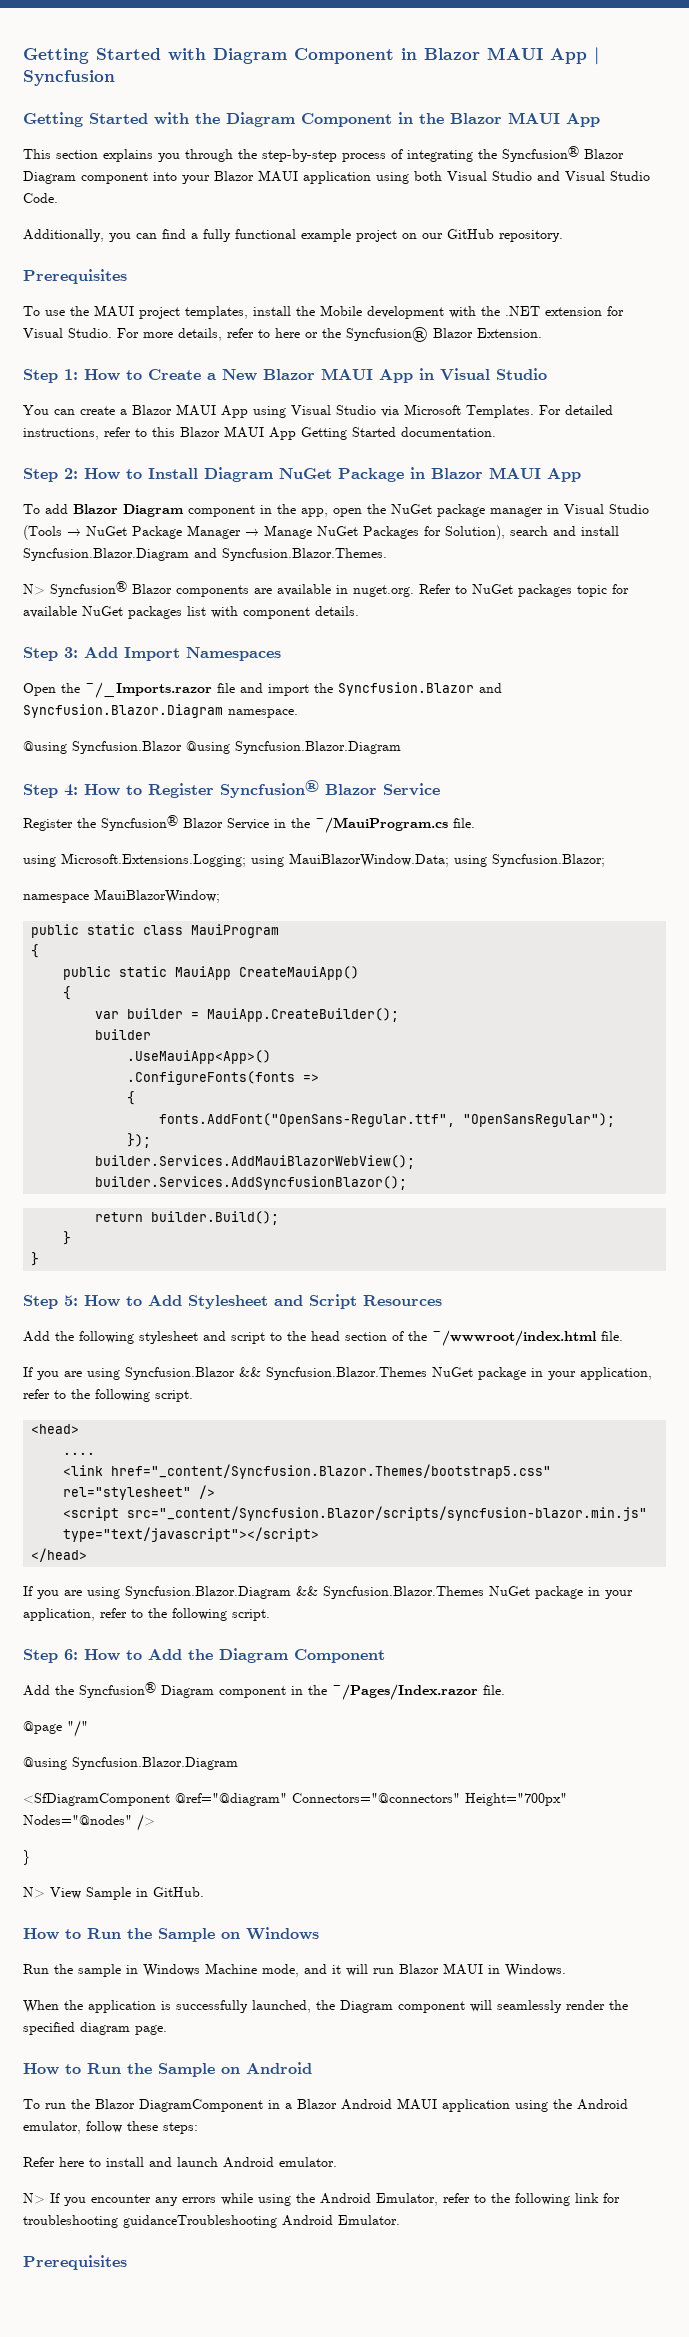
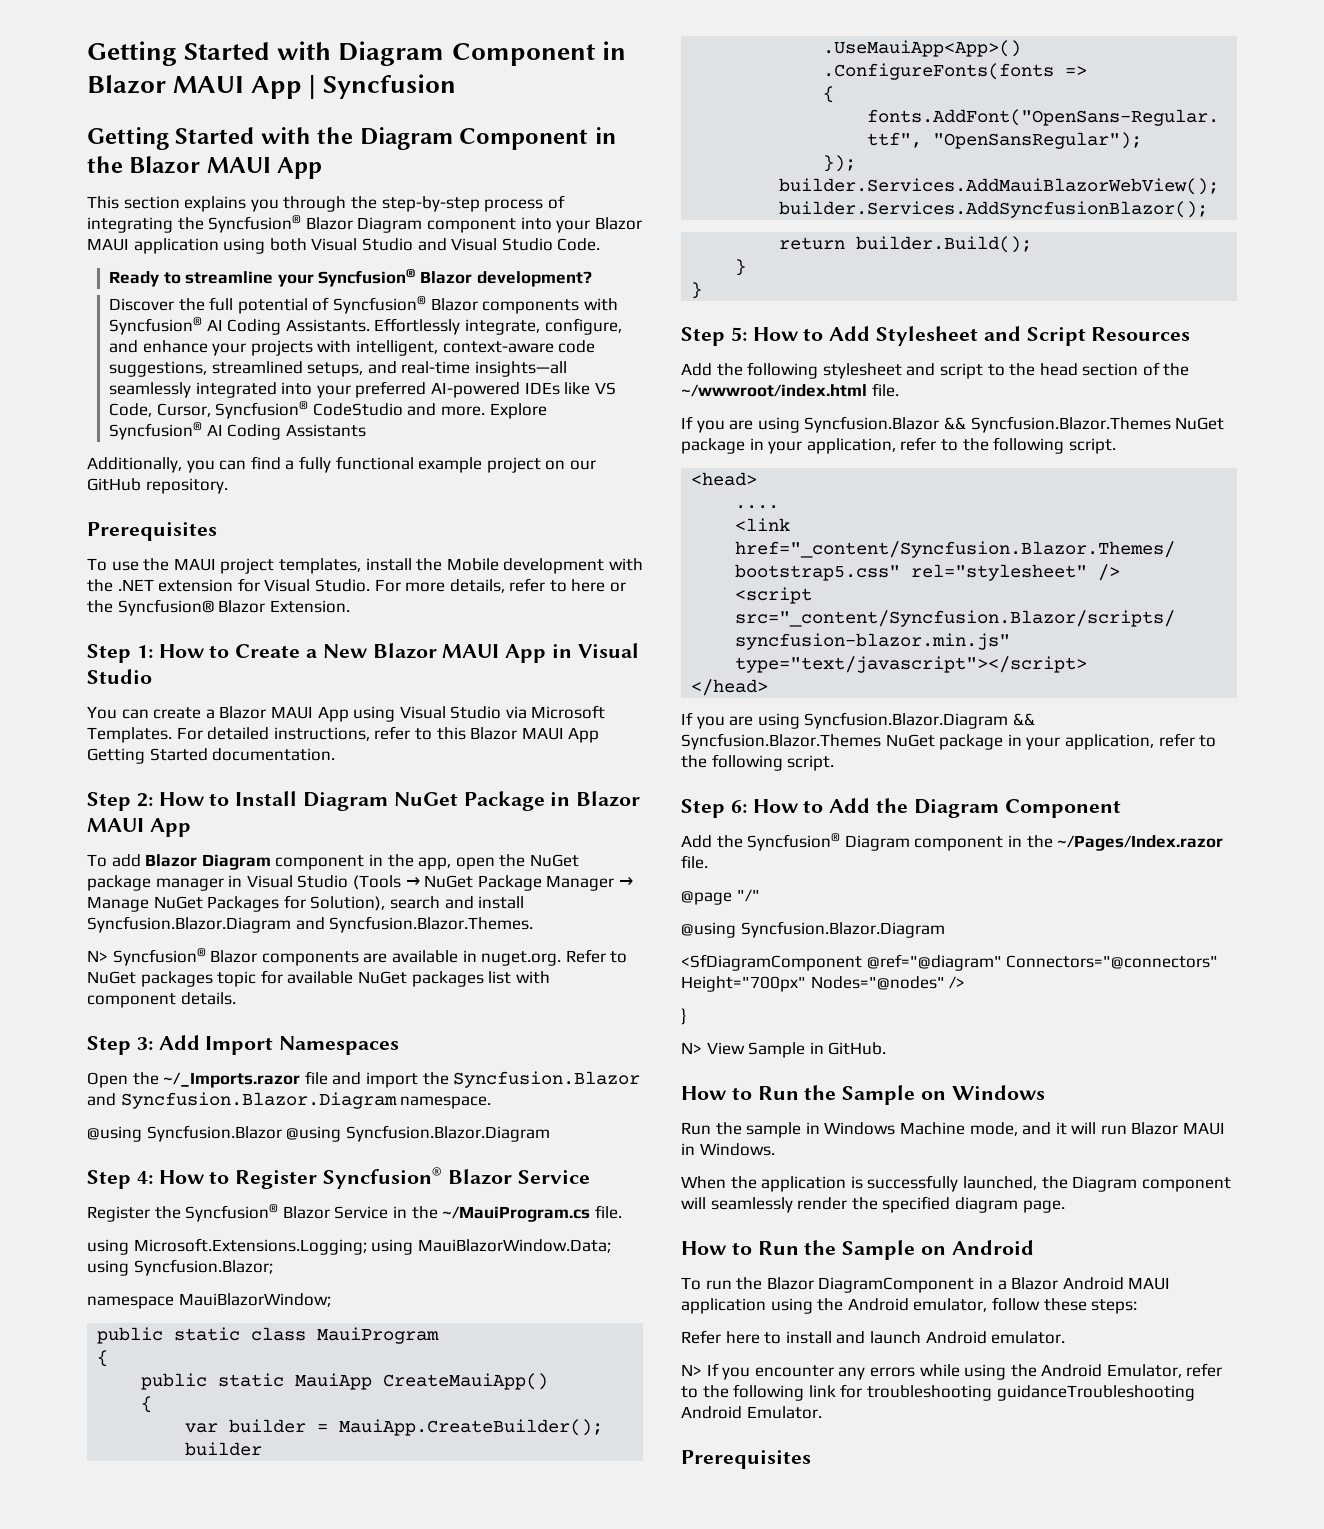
(58, 198) none -> [109,269,592,287] [109,296,618,314] [109,317,622,335] [109,340,596,356] [109,361,567,377] [109,381,616,398] [109,401,547,419] [109,422,366,440] // Ready to streamline your Syncfusion® Blazor development? // Discover the full potential of Syncfusion® Blazor components with Syncfusion® AI Coding Assistants. Effortlessly integrate, configure, and enhance your projects with intelligent, context-aware code suggestions, streamlined setups, and real-time insights—all seamlessly integrated into your preferred AI-powered IDEs like VS Code, Cursor, Syncfusion® CodeStudio and more. Explore Syncfusion® AI Coding Assistants

